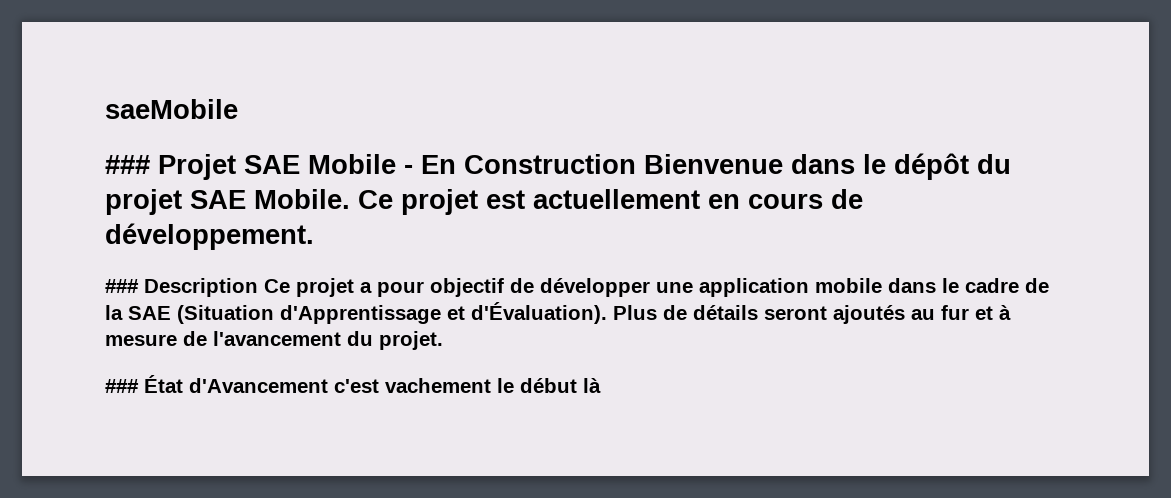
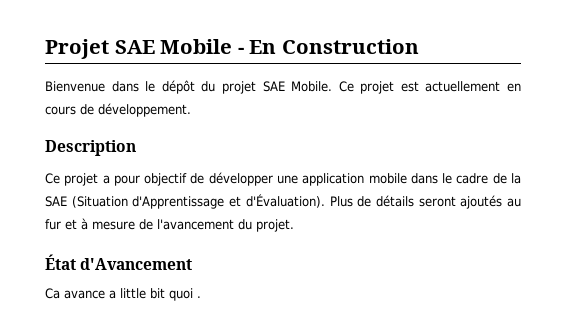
[105,99,238,119] [105,155,150,174] saeMobile // ### -> (45, 49) none
(636, 164) none -> (419, 46) //
[105,279,139,293] ### -> (191, 110) none
(258, 287) none -> (136, 148) //
[105,379,139,393] ### -> (294, 225) none
[334,378,601,393] c'est vachement le début là -> [45,288,201,301] // Ca avance a little bit quoi .

